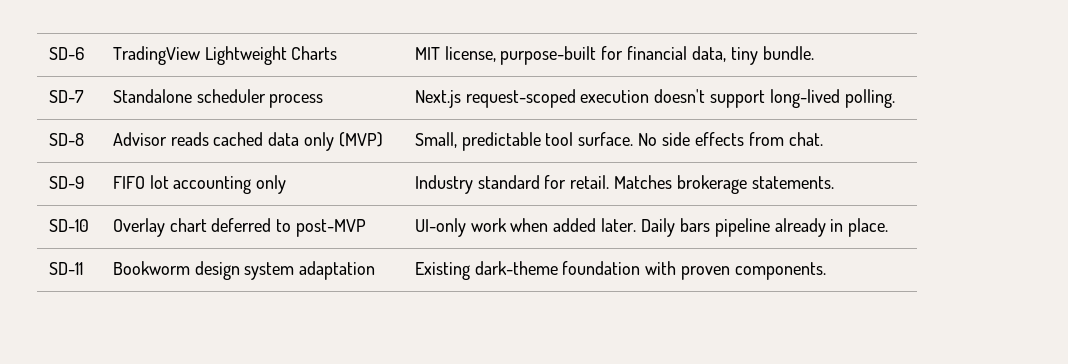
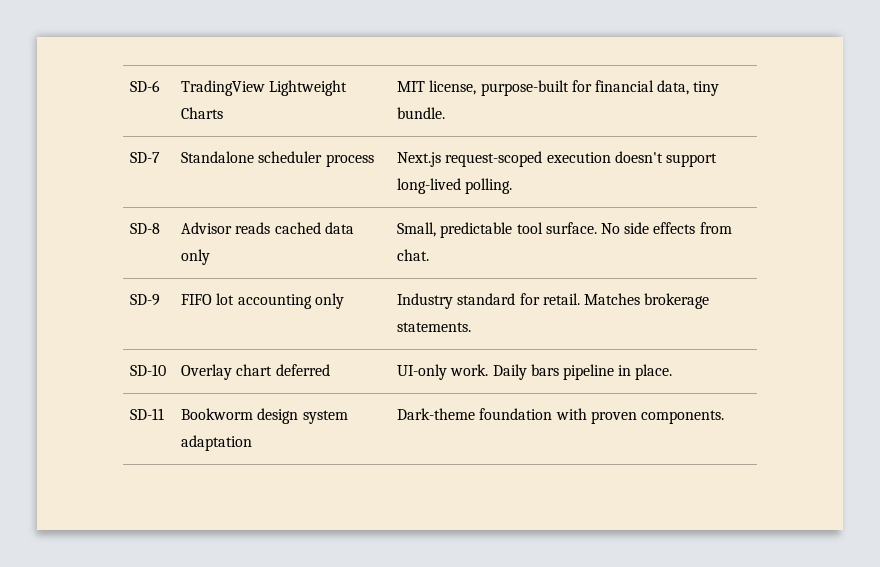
[339,132,384,147] (MVP) -> (211, 257) none
[276,219,367,237] to post-MVP -> (330, 370) none
[470,218,637,232] work when added later. -> [450,364,489,376] work.
[774,218,826,237] already -> (615, 372) none
[414,261,558,280] Existing dark-theme -> [397,408,476,420] Dark-theme

